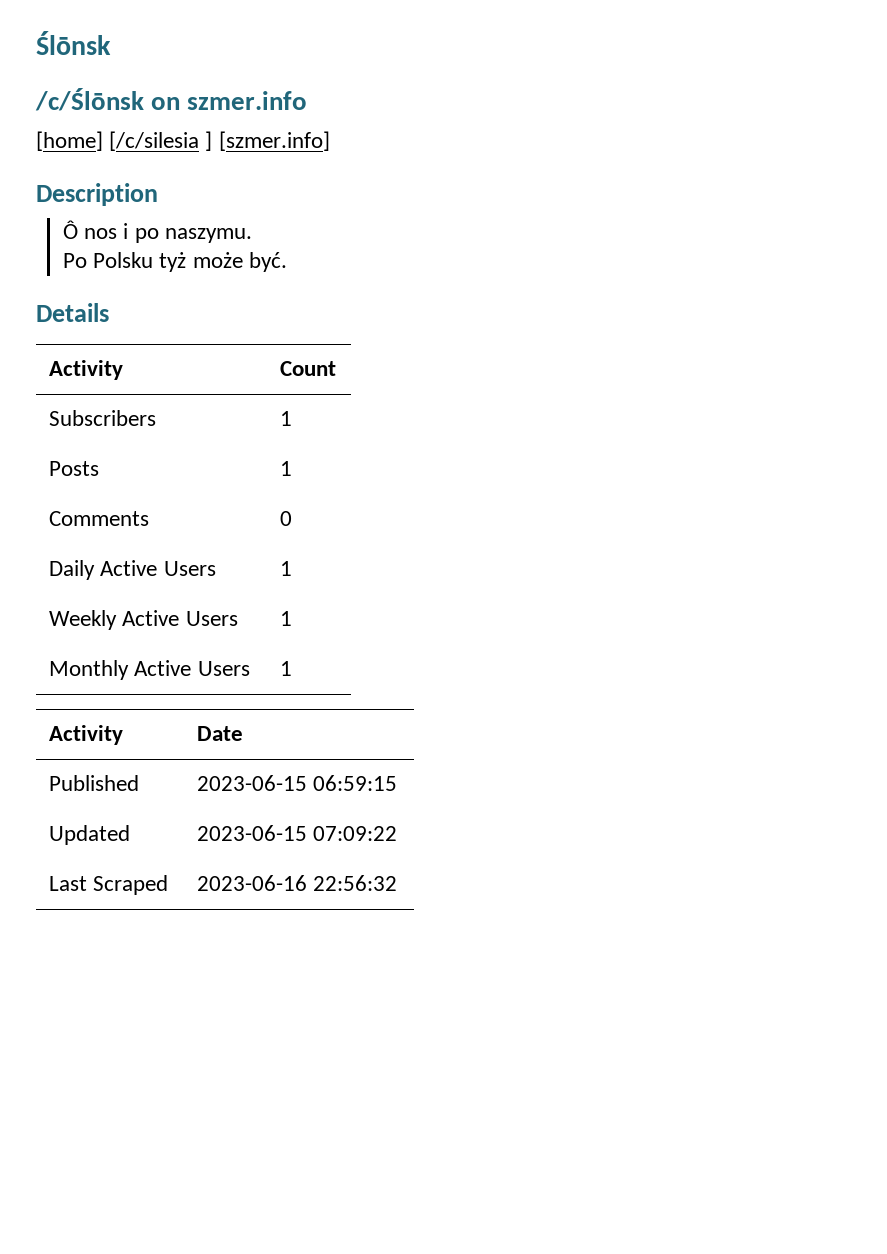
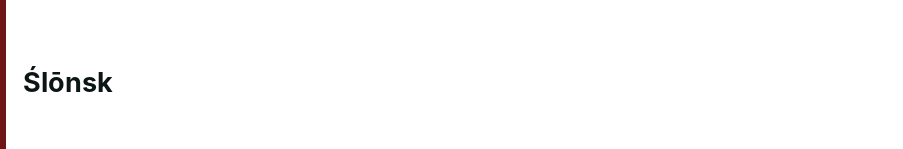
[35,88,308,111] [36,131,330,151] [36,183,158,206] [62,220,252,243] [62,252,287,272] [36,303,109,322] [49,360,124,380] [280,361,337,376] [49,410,157,426] [280,411,293,426] [49,461,100,476] [280,461,293,476] [49,511,150,526] [280,511,293,526] [49,560,216,580] [280,561,293,576] [49,610,238,630] [280,611,293,626] [49,660,250,680] [280,661,293,676] [49,725,124,745] [197,726,244,741] [49,775,140,791] [197,775,398,791] [49,825,131,845] [197,825,398,841] [49,875,169,895] [197,875,398,891] // /c/Ślōnsk on szmer.info // [home] [/c/silesia ] [szmer.info] // Description // Ô nos i po naszymu. // Po Polsku tyż może być. // Details // Activity | Count // Subscribers | 1 // Posts | 1 // Comments | 0 // Daily Active Users | 1 // Weekly Active Users | 1 // Monthly Active Users | 1 // Activity | Date // Published | 2023-06-15 06:59:15 // Updated | 2023-06-15 07:09:22 // Last Scraped | 2023-06-16 22:56:32 -> (113, 79) none

